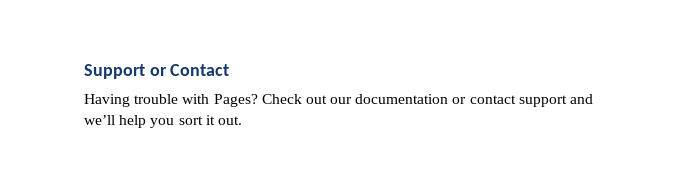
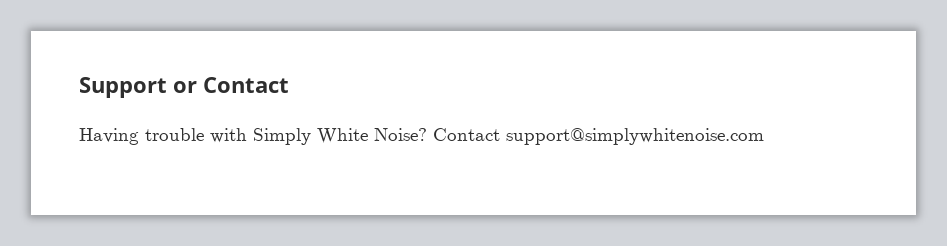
[213,94,594,107] [84,115,242,128] Pages? Check out our documentation or contact support and we’ll help you sort it out. -> [253,128,764,145] Simply White Noise? Contact support@simplywhitenoise.com

